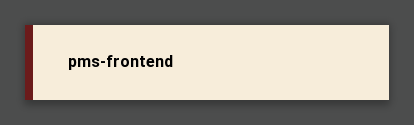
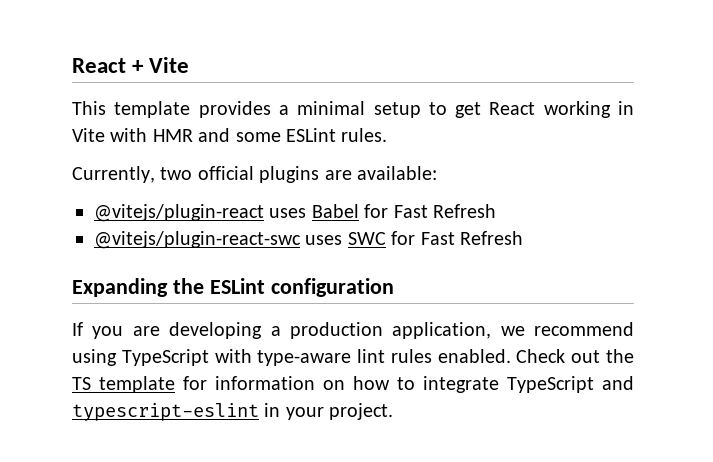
[68,55,173,70] pms-frontend -> [72,57,190,73] [72,101,634,118] [72,128,388,142] [72,166,437,183] [94,204,496,222] [94,231,523,249] [72,278,394,297] [72,322,634,339] [72,349,634,366] [72,376,634,393] [72,403,394,421] React + Vite // This template provides a minimal setup to get React working in Vite with HMR and some ESLint rules. // Currently, two official plugins are available: // @vitejs/plugin-react uses Babel for Fast Refresh // @vitejs/plugin-react-swc uses SWC for Fast Refresh // Expanding the ESLint configuration // If you are developing a production application, we recommend using TypeScript with type-aware lint rules enabled. Check out the TS template for information on how to integrate TypeScript and typescript-eslint in your project.

